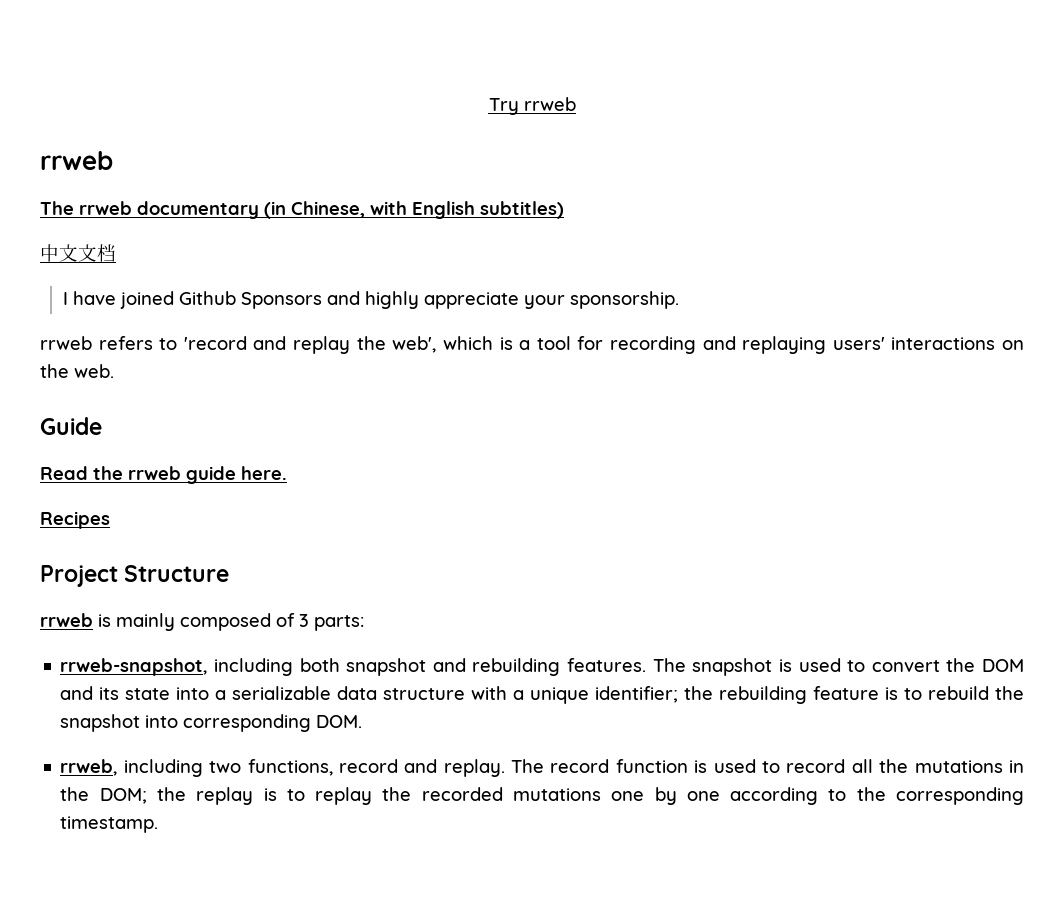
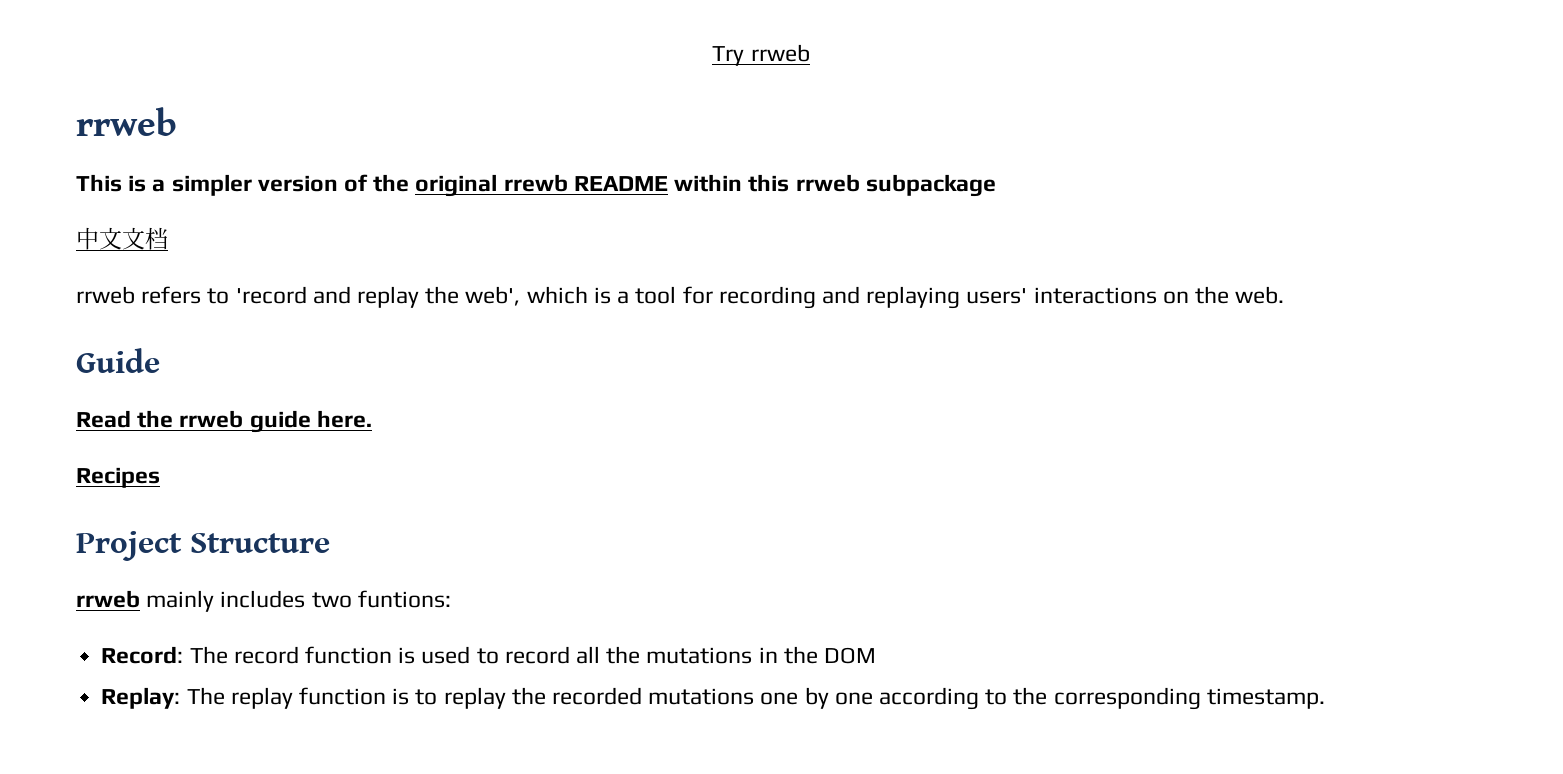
[40,201,564,219] [40,244,116,262] [62,291,679,309] The rrweb documentary (in Chinese, with English subtitles) // 中文文档 // I have joined Github Sponsors and highly appreciate your sponsorship. -> [76,174,996,197] [76,227,168,250] This is a simpler version of the original rrewb README within this rrweb subpackage // 中文文档
[98,613,364,631] [60,658,1024,676] [60,686,1025,704] [60,714,363,732] [60,759,505,777] is mainly composed of 3 parts: // rrweb-snapshot, including both snapshot and rebuilding features. The snapshot is used to convert the DOM and its state into a serializable data structure with a unique identifier; the rebuilding feature is to rebuild the snapshot into corresponding DOM. // rrweb, including two functions, record and replay. -> [146,590,451,612] [101,646,184,664] mainly includes two funtions: // Record:
[99,787,254,805] DOM; the replay -> [824,647,877,664] [101,687,386,709] DOM // Replay: The replay function

